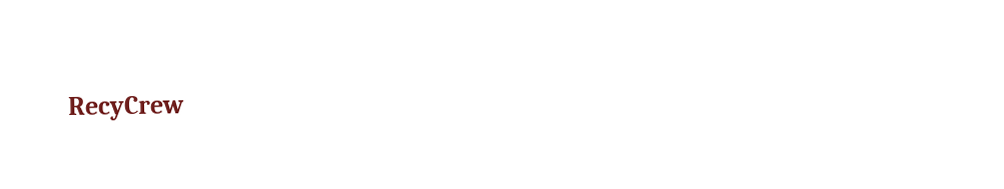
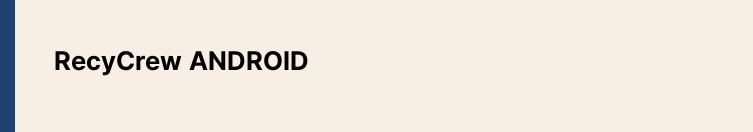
(185, 108) none -> [189,51,310,71] ANDROID

